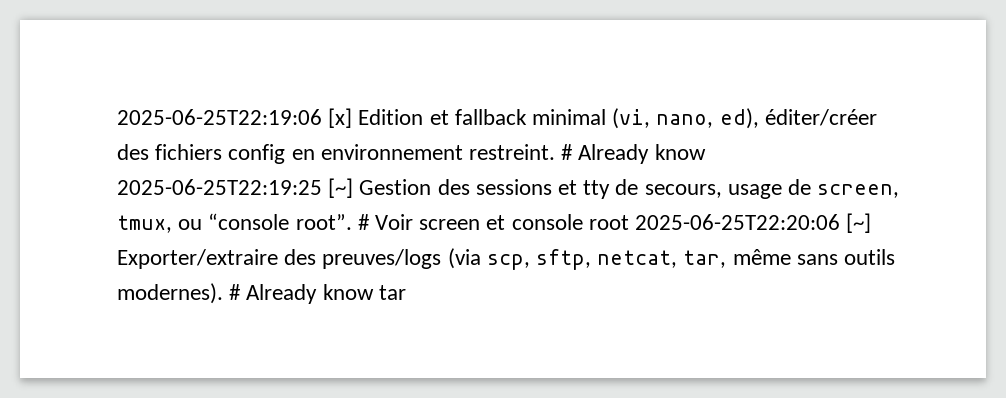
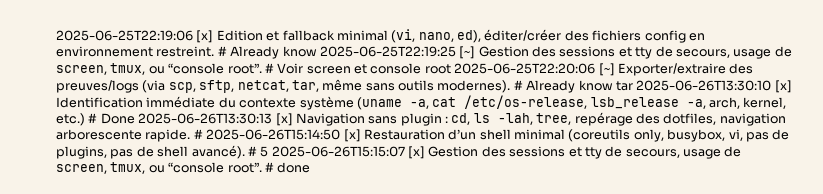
(406, 292) none -> [636,80,792,93] [56,95,787,110] [56,112,786,126] [56,129,790,142] [56,145,742,159] [56,162,311,174] 2025-06-26T13:30:10 [x] Identification immédiate du contexte système (uname -a, cat /etc/os-release, lsb_release -a, arch, kernel, etc.) # Done 2025-06-26T13:30:13 [x] Navigation sans plugin : cd, ls -lah, tree, repérage des dotfiles, navigation arborescente rapide. # 2025-06-26T15:14:50 [x] Restauration d’un shell minimal (coreutils only, busybox, vi, pas de plugins, pas de shell avancé). # 5 2025-06-26T15:15:07 [x] Gestion des sessions et tty de secours, usage de screen, tmux, ou “console root”. # done

